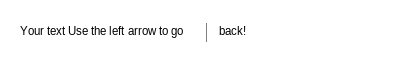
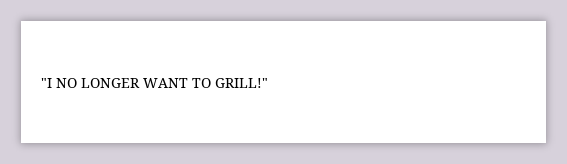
[20,26,246,38] Your text Use the left arrow to go back! -> [41,78,268,88] "I NO LONGER WANT TO GRILL!"

